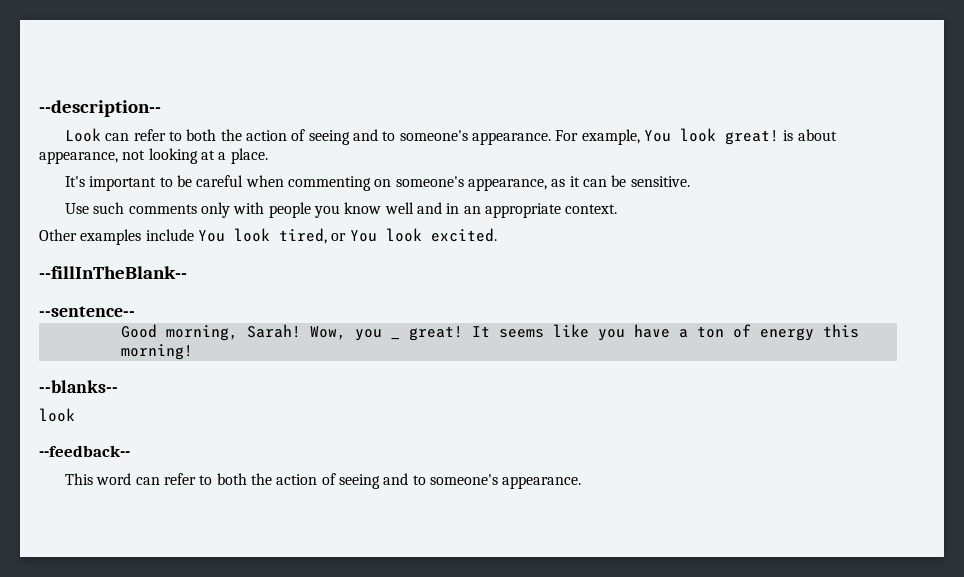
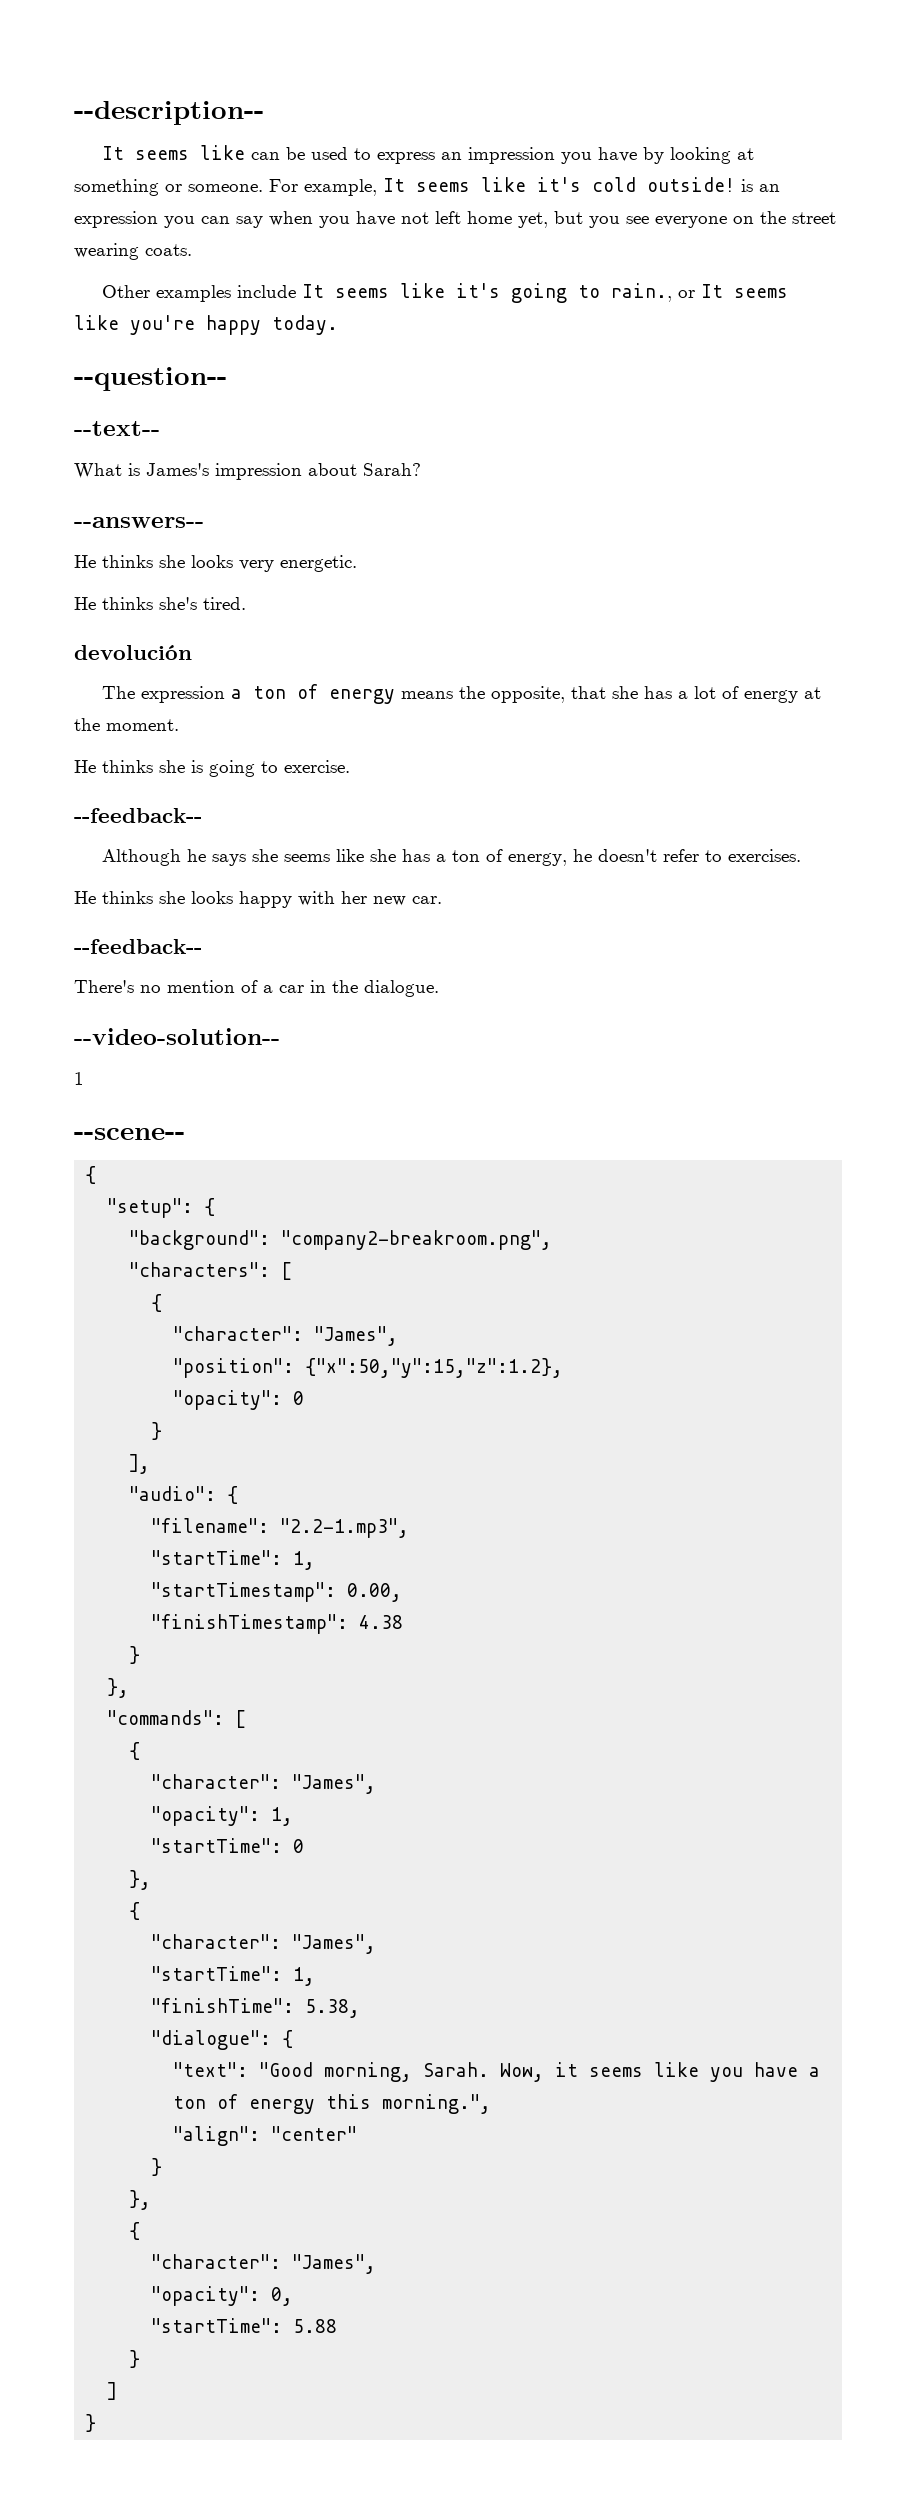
[65,128,837,145] [39,148,268,164] [65,175,690,191] [65,202,618,218] [39,228,497,245] [39,266,187,279] [39,306,135,317] [120,324,490,341] Look can refer to both the action of seeing and to someone's appearance. For example, You look great! is about appearance, not looking at a place. // It's important to be careful when commenting on someone's appearance, as it can be sensitive. // Use such comments only with people you know well and in an appropriate context. // Other examples include You look tired, or You look excited. // --fillInTheBlank-- // --sentence-- // Good morning, Sarah! Wow, you _ great! It -> [102,145,755,164] [74,177,780,196] [74,211,836,228] [74,243,192,260] [102,283,789,303] [74,315,338,335] [74,367,227,391] [74,421,160,436] [74,463,421,480] [74,517,204,528] [74,555,357,572] [74,597,246,610] [74,645,192,660] [102,684,822,704] [74,718,179,731] [74,760,350,777] [74,808,202,823] [102,849,802,866] [74,891,442,908] [74,939,202,954] [74,980,439,997] [74,1028,280,1045] [74,1072,84,1085] [74,1128,185,1140] [85,1166,97,1184] [107,1198,216,1218] [129,1230,553,1250] [129,1262,293,1280] [151,1294,163,1312] [173,1326,399,1346] [173,1358,564,1378] [173,1390,305,1410] [151,1422,163,1440] [129,1454,151,1474] [129,1486,239,1504] [151,1518,410,1538] [151,1550,316,1570] [151,1582,403,1602] [151,1614,404,1634] [129,1646,141,1664] [107,1678,130,1698] [107,1710,247,1728] [129,1742,141,1760] [151,1774,377,1794] [151,1806,294,1826] [151,1838,305,1853] [129,1870,152,1890] [129,1902,141,1920] [151,1934,377,1954] [151,1966,316,1986] [151,1998,361,2018] [151,2030,294,2050] [173,2062,579,2082] It seems like can be used to express an impression you have by looking at something or someone. For example, It seems like it's cold outside! is an expression you can say when you have not left home yet, but you see everyone on the street wearing coats. // Other examples include It seems like it's going to rain., or It seems like you're happy today. // --question-- // --text-- // What is James's impression about Sarah? // --answers-- // He thinks she looks very energetic. // He thinks she's tired. // devolución // The expression a ton of energy means the opposite, that she has a lot of energy at the moment. // He thinks she is going to exercise. // --feedback-- // Although he says she seems like she has a ton of energy, he doesn't refer to exercises. // He thinks she looks happy with her new car. // --feedback-- // There's no mention of a car in the dialogue. // --video-solution-- // 1 // --scene-- // { // "setup": { // "background": "company2-breakroom.png", // "characters": [ // { // "character": "James", // "position": {"x":50,"y":15,"z":1.2}, // "opacity": 0 // } // ], // "audio": { // "filename": "2.2-1.mp3", // "startTime": 1, // "startTimestamp": 0.00, // "finishTimestamp": 4.38 // } // }, // "commands": [ // { // "character": "James", // "opacity": 1, // "startTime": 0 // }, // { // "character": "James", // "startTime": 1, // "finishTime": 5.38, // "dialogue": { // "text": "Good morning, Sarah. Wow, it
[120,344,193,360] [39,380,118,393] [39,408,75,422] [39,445,130,457] [65,473,582,489] morning! // --blanks-- // look // --feedback-- // This word can refer to both the action of seeing and to someone's appearance. -> [382,2094,492,2114] [173,2126,358,2146] [151,2158,163,2176] [129,2190,152,2210] [129,2222,141,2240] [151,2254,377,2274] [151,2286,294,2306] [151,2318,338,2333] [129,2350,141,2368] [107,2382,118,2400] [85,2414,97,2432] morning.", // "align": "center" // } // }, // { // "character": "James", // "opacity": 0, // "startTime": 5.88 // } // ] // }

